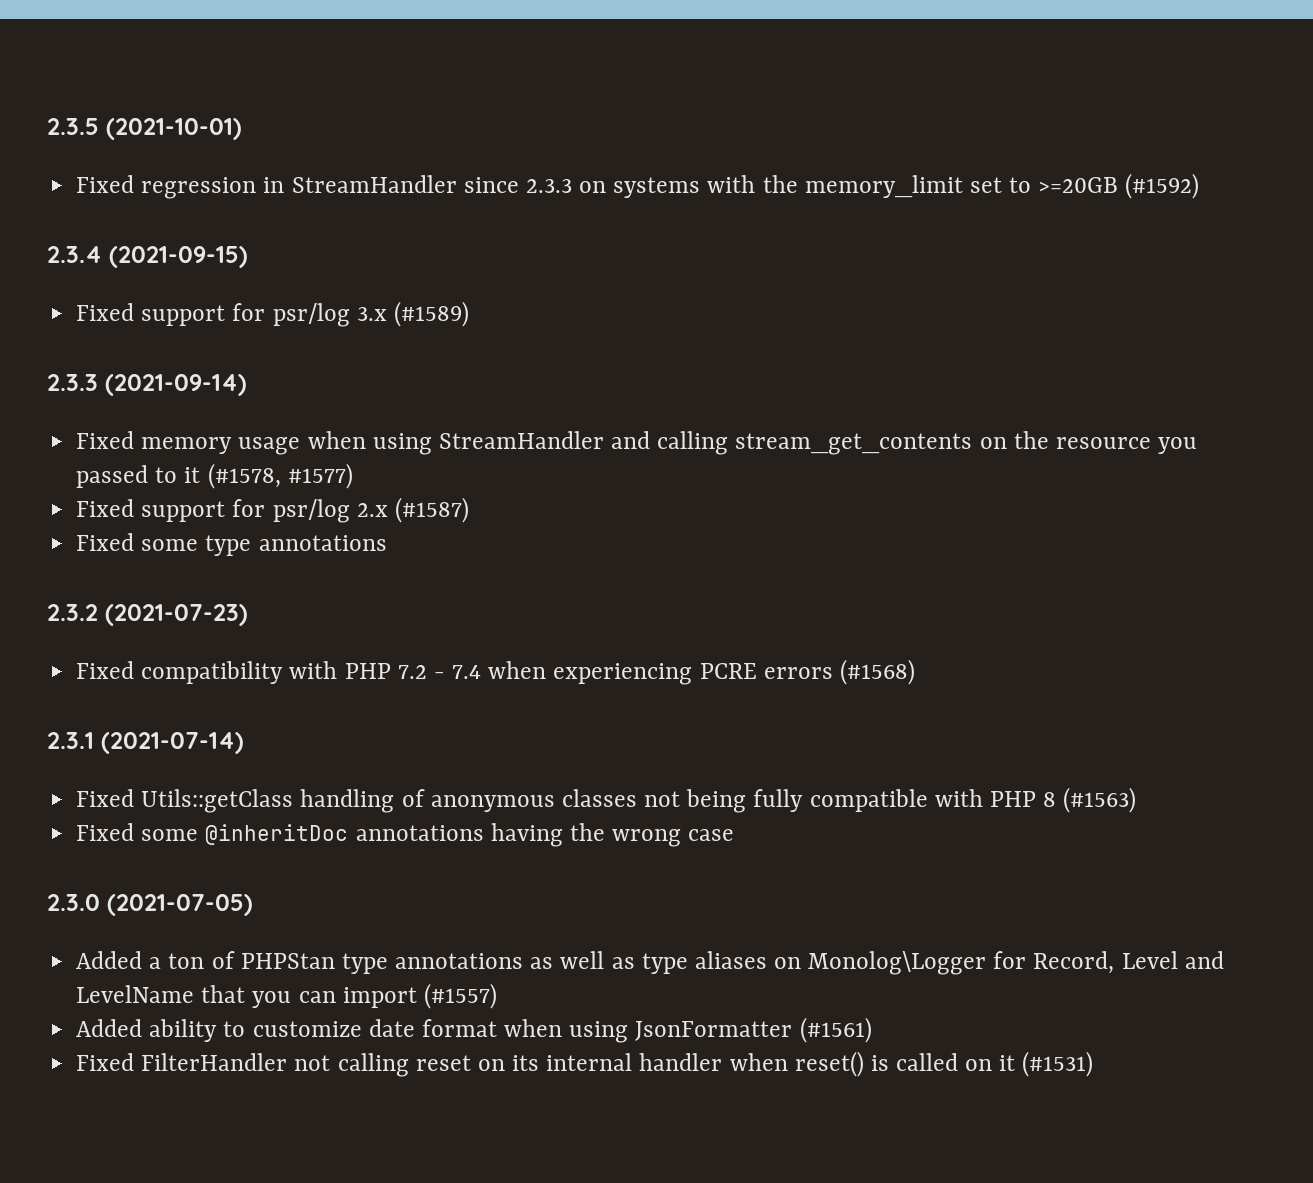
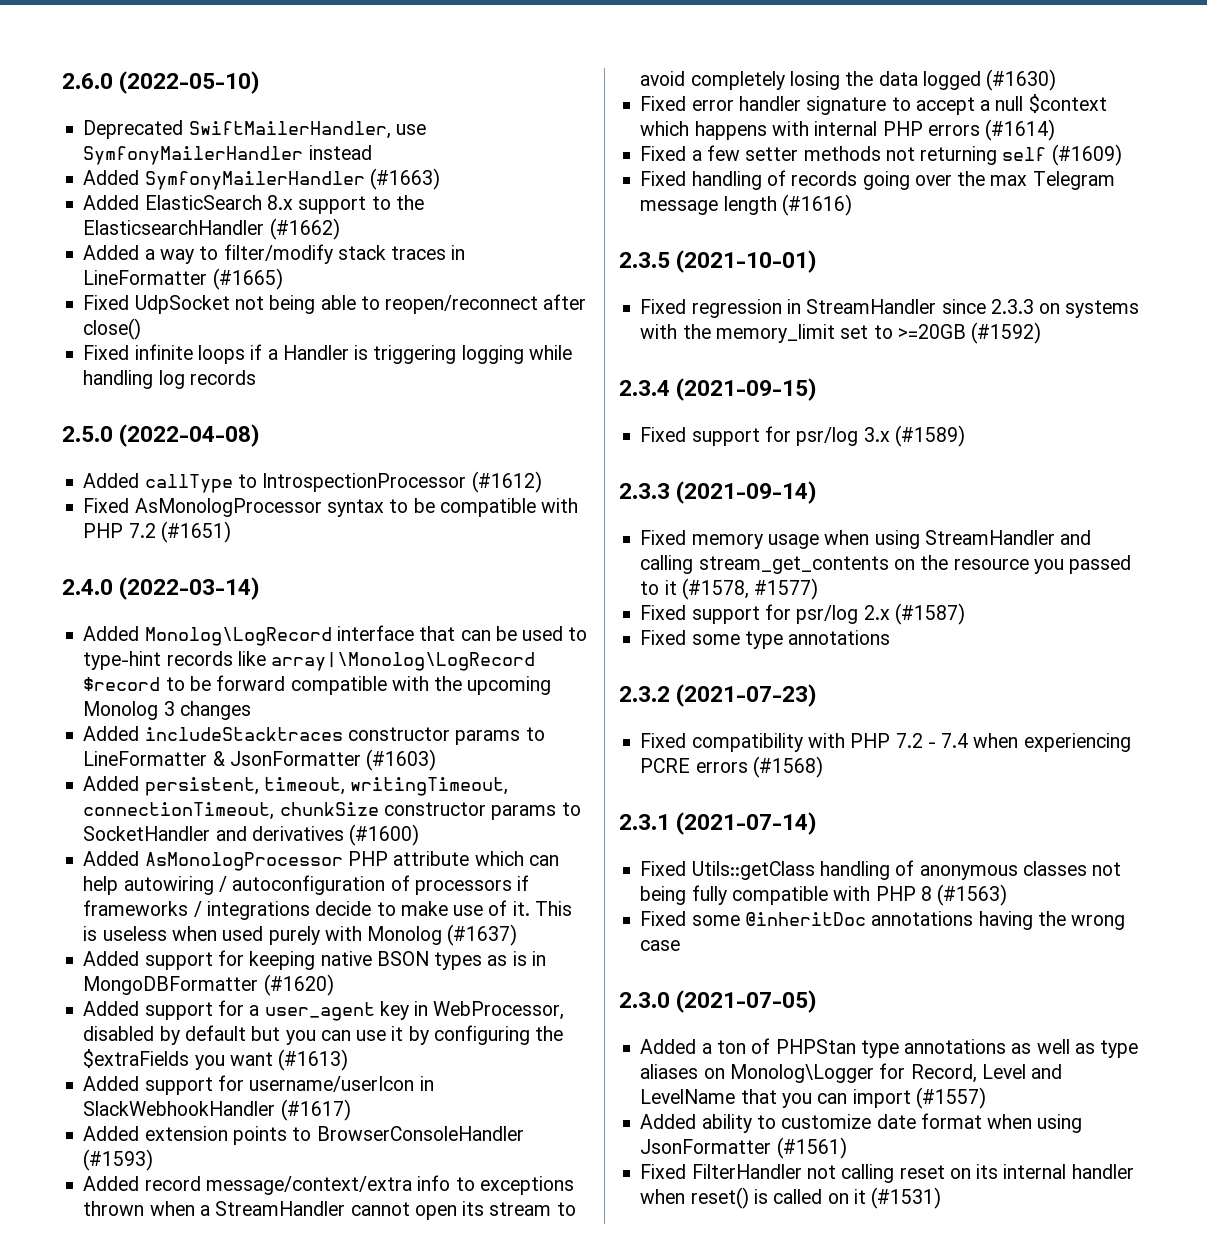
(47, 126) none -> [62,71,261,94] [83,120,426,139] [83,145,372,165] [83,168,440,190] [83,195,424,214] [83,218,340,240] [83,244,466,264] [83,268,283,290] [83,294,587,314] [83,318,142,340] [83,344,572,364] [83,370,256,389] [62,424,261,447] [83,471,542,493] [83,498,579,517] [83,521,231,543] [62,577,261,600] [83,625,588,646] [83,651,536,671] [83,675,552,695] [83,701,251,720] [83,726,545,745] [83,749,437,771] [83,776,509,796] [83,802,581,820] [83,824,420,846] [83,851,559,871] [83,875,530,895] [83,900,572,920] [83,924,518,946] [83,950,546,970] [83,974,334,996] [83,1000,565,1021] [83,1025,564,1045] [83,1049,349,1071] [83,1075,434,1095] [83,1099,351,1121] [83,1126,524,1145] [83,1149,154,1171] [83,1175,574,1195] [83,1201,576,1220] [640,69,1057,91] [640,94,1107,115] [640,119,1056,141] [640,144,1122,166] [640,170,1115,190] [640,194,852,216] 2.6.0 (2022-05-10) // Deprecated SwiftMailerHandler, use SymfonyMailerHandler instead // Added SymfonyMailerHandler (#1663) // Added ElasticSearch 8.x support to the ElasticsearchHandler (#1662) // Added a way to filter/modify stack traces in LineFormatter (#1665) // Fixed UdpSocket not being able to reopen/reconnect after close() // Fixed infinite loops if a Handler is triggering logging while handling log records // 2.5.0 (2022-04-08) // Added callType to IntrospectionProcessor (#1612) // Fixed AsMonologProcessor syntax to be compatible with PHP 7.2 (#1651) // 2.4.0 (2022-03-14) // Added Monolog\LogRecord interface that can be used to type-hint records like array|\Monolog\LogRecord $record to be forward compatible with the upcoming Monolog 3 changes // Added includeStacktraces constructor params to LineFormatter & JsonFormatter (#1603) // Added persistent, timeout, writingTimeout, connectionTimeout, chunkSize constructor params to SocketHandler and derivatives (#1600) // Added AsMonologProcessor PHP attribute which can help autowiring / autoconfiguration of processors if frameworks / integrations decide to make use of it. This is useless when used purely with Monolog (#1637) // Added support for keeping native BSON types as is in MongoDBFormatter (#1620) // Added support for a user_agent key in WebProcessor, disabled by default but you can use it by configuring the $extraFields you want (#1613) // Added support for username/userIcon in SlackWebhookHandler (#1617) // Added extension points to BrowserConsoleHandler (#1593) // Added record message/context/extra info to exceptions thrown when a StreamHandler cannot open its stream to avoid completely losing the data logged (#1630) // Fixed error handler signature to accept a null $context which happens with internal PHP errors (#1614) // Fixed a few setter methods not returning self (#1609) // Fixed handling of records going over the max Telegram message length (#1616) //

